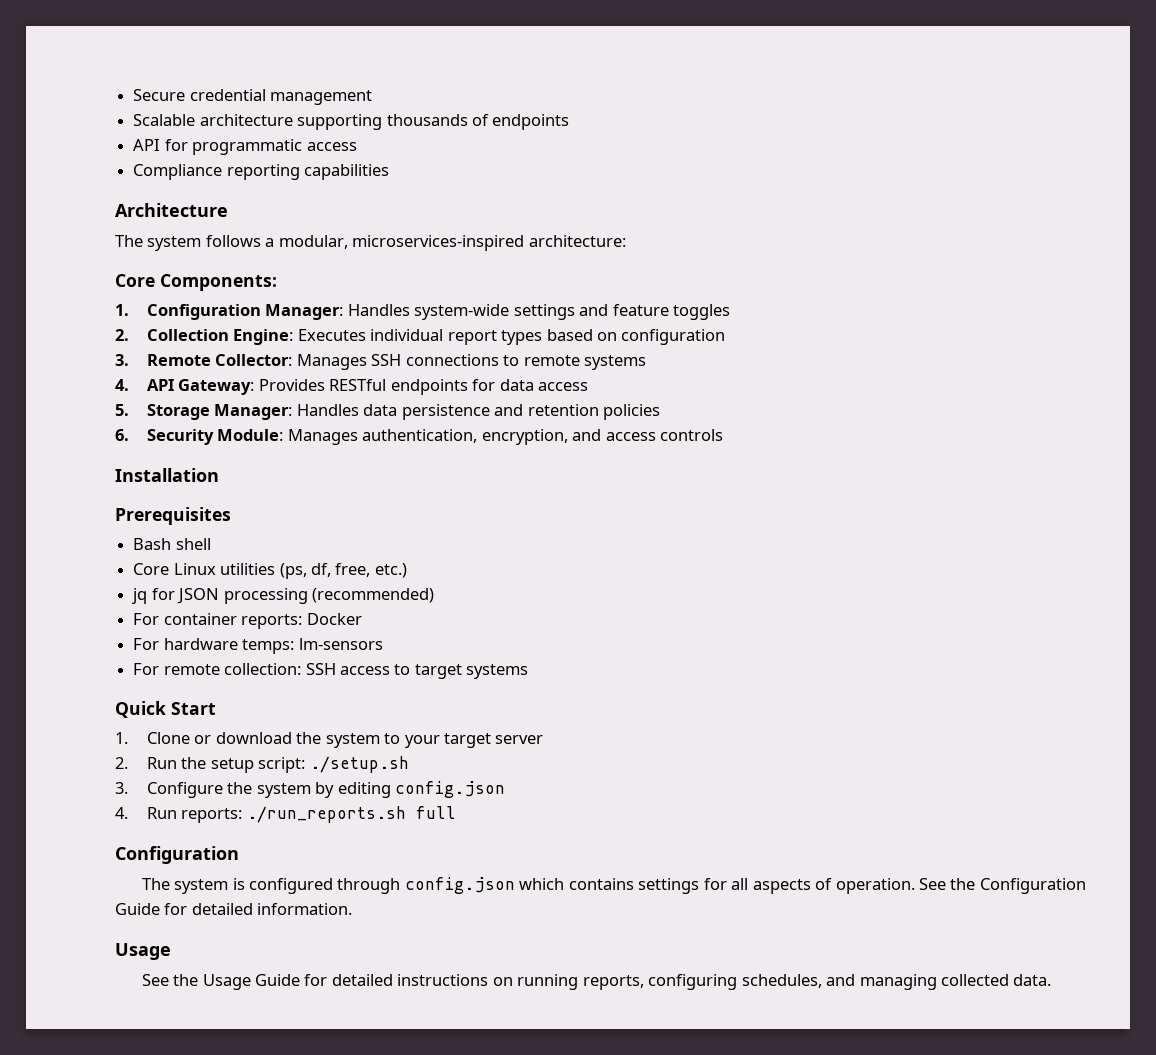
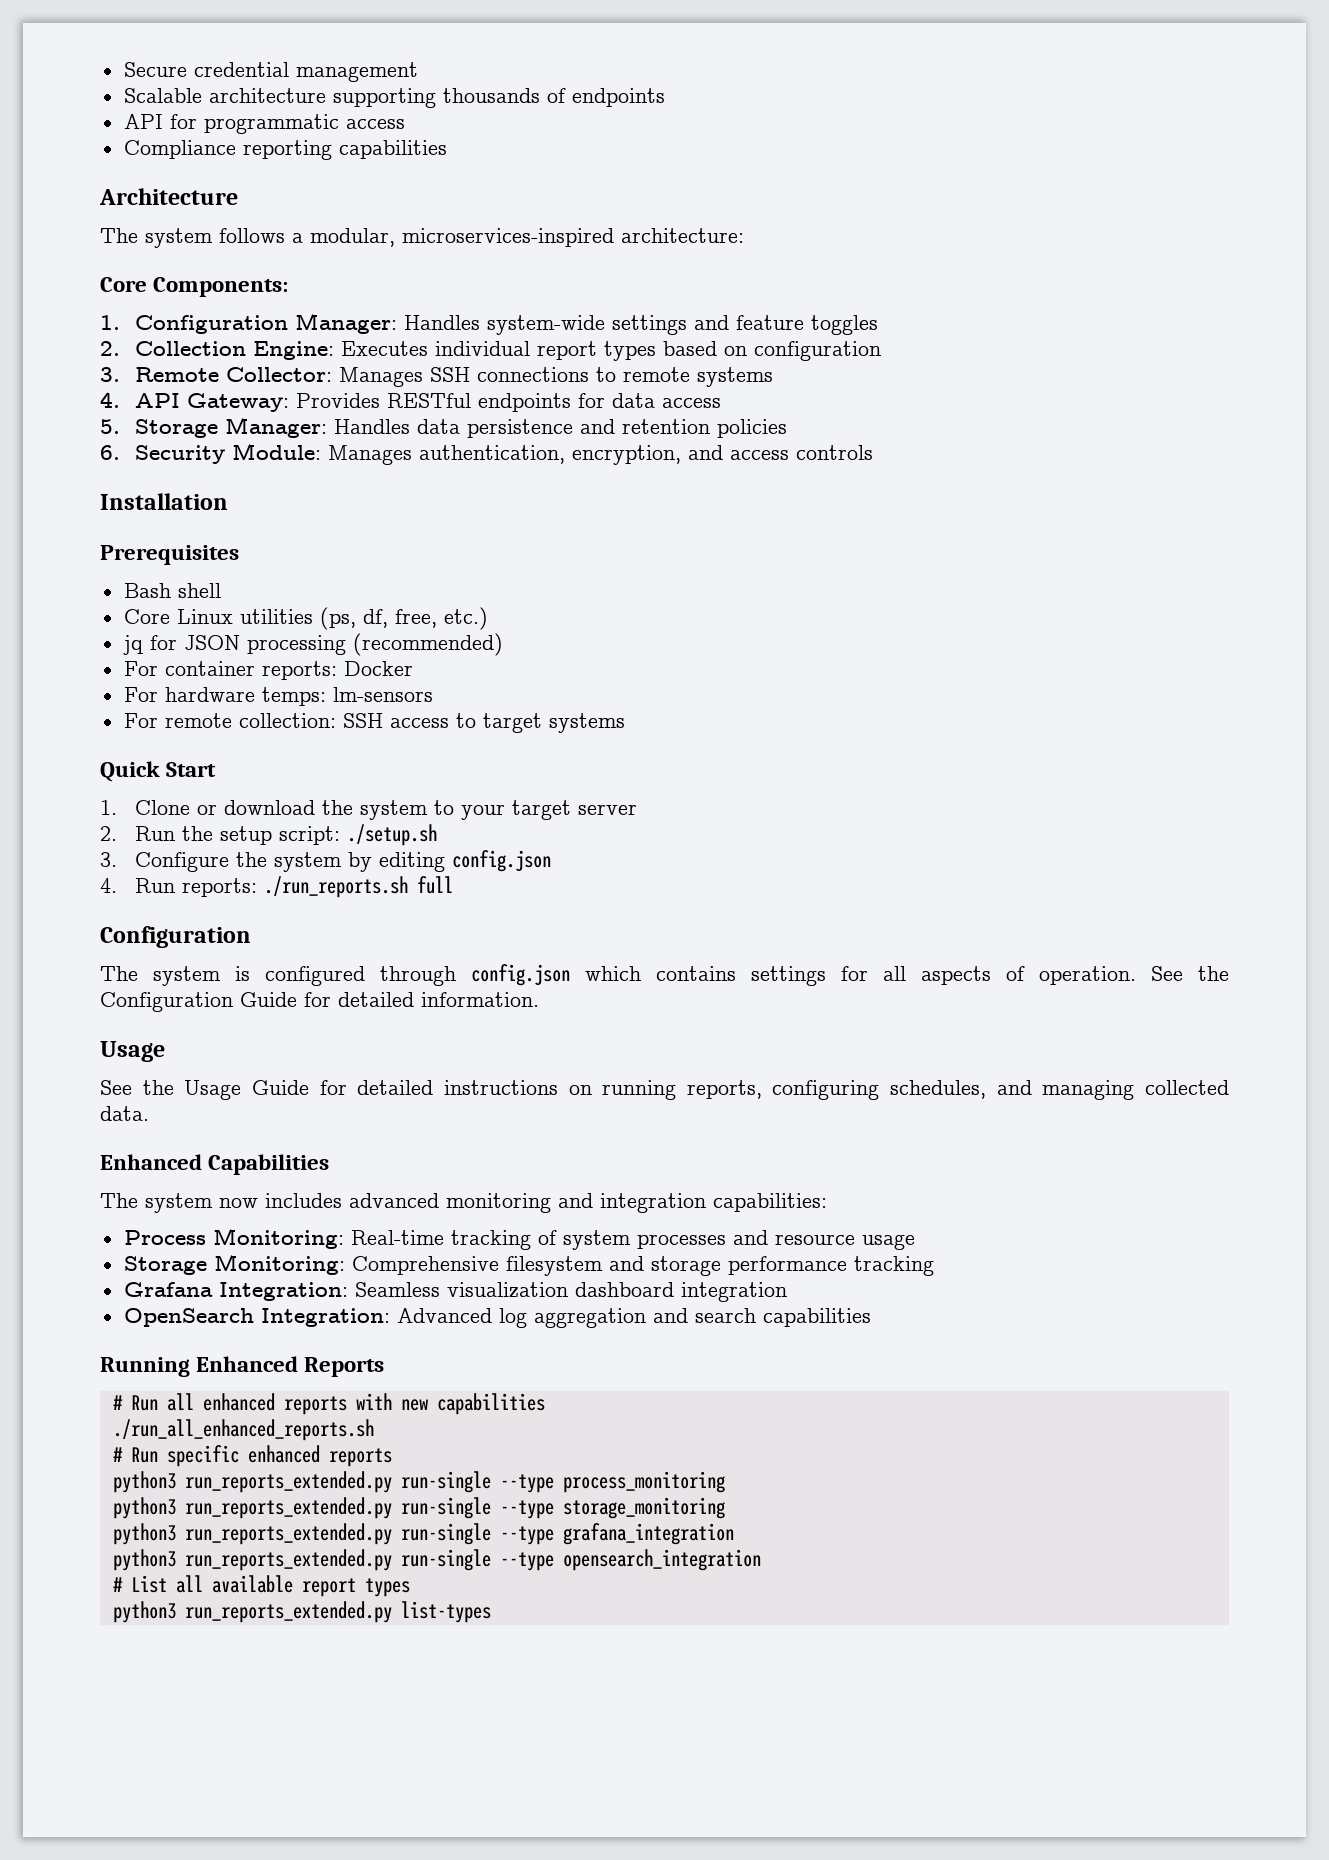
(1052, 980) none -> [100,1154,330,1175] [100,1193,827,1213] [123,1228,915,1250] [123,1254,934,1276] [123,1282,787,1302] [123,1308,871,1328] [100,1356,385,1377] [112,1393,545,1415] [112,1419,374,1441] [112,1445,392,1467] [112,1471,725,1493] [112,1497,725,1519] [112,1523,734,1545] [112,1549,761,1571] [112,1575,410,1597] [112,1601,491,1623] // Enhanced Capabilities // The system now includes advanced monitoring and integration capabilities: // Process Monitoring: Real-time tracking of system processes and resource usage // Storage Monitoring: Comprehensive filesystem and storage performance tracking // Grafana Integration: Seamless visualization dashboard integration // OpenSearch Integration: Advanced log aggregation and search capabilities // Running Enhanced Reports // # Run all enhanced reports with new capabilities // ./run_all_enhanced_reports.sh // # Run specific enhanced reports // python3 run_reports_extended.py run-single --type process_monitoring // python3 run_reports_extended.py run-single --type storage_monitoring // python3 run_reports_extended.py run-single --type grafana_integration // python3 run_reports_extended.py run-single --type opensearch_integration // # List all available report types // python3 run_reports_extended.py list-types

